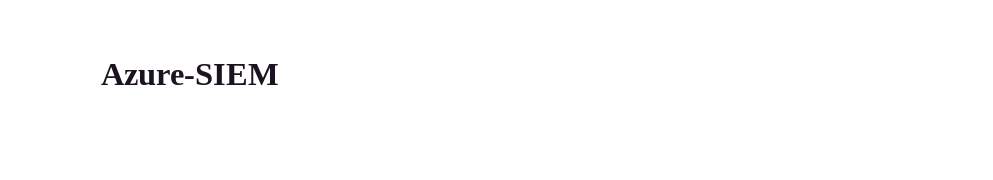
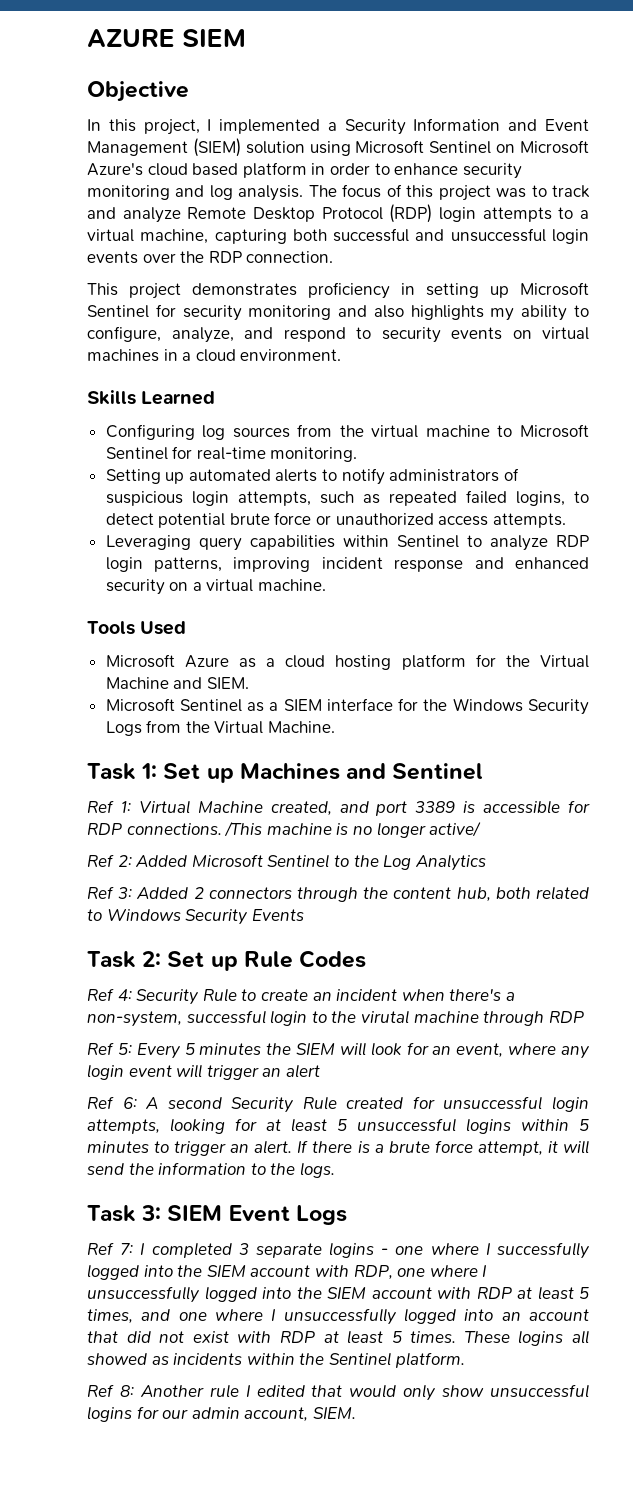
[101,64,279,85] Azure-SIEM -> [87,29,247,47] [87,81,189,102] [87,118,589,135] [87,138,589,157] [87,162,522,179] [87,184,590,201] [87,204,589,223] [87,228,589,244] [87,251,334,264] [87,282,589,299] [87,304,589,321] [87,326,589,343] [87,349,342,362] [87,390,216,405] [105,424,590,440] [105,446,358,462] [105,468,519,485] [105,490,590,506] [105,512,566,528] [105,535,589,551] [105,557,589,572] [105,579,327,595] [87,621,187,635] [105,654,589,670] [105,677,249,689] [105,698,589,715] [105,720,336,736] [87,763,484,783] [87,800,590,816] [87,821,482,838] [87,854,486,871] [87,886,589,902] [87,909,304,925] [87,950,367,971] [87,988,515,1005] [87,1010,584,1027] [87,1042,591,1059] [87,1064,320,1080] [87,1096,589,1113] [87,1118,589,1134] [87,1140,590,1156] [87,1162,335,1178] [87,1205,347,1225] [87,1242,590,1259] [87,1264,487,1280] [87,1286,589,1303] [87,1308,589,1325] [87,1330,589,1346] [87,1352,465,1368] [87,1384,589,1401] [87,1406,356,1422] AZURE SIEM // Objective // In this project, I implemented a Security Information and Event Management (SIEM) solution using Microsoft Sentinel on Microsoft Azure's cloud based platform in order to enhance security monitoring and log analysis. The focus of this project was to track and analyze Remote Desktop Protocol (RDP) login attempts to a virtual machine, capturing both successful and unsuccessful login events over the RDP connection. // This project demonstrates proficiency in setting up Microsoft Sentinel for security monitoring and also highlights my ability to configure, analyze, and respond to security events on virtual machines in a cloud environment. // Skills Learned // Configuring log sources from the virtual machine to Microsoft Sentinel for real-time monitoring. // Setting up automated alerts to notify administrators of suspicious login attempts, such as repeated failed logins, to detect potential brute force or unauthorized access attempts. // Leveraging query capabilities within Sentinel to analyze RDP login patterns, improving incident response and enhanced security on a virtual machine. // Tools Used // Microsoft Azure as a cloud hosting platform for the Virtual Machine and SIEM. // Microsoft Sentinel as a SIEM interface for the Windows Security Logs from the Virtual Machine. // Task 1: Set up Machines and Sentinel // Ref 1: Virtual Machine created, and port 3389 is accessible for RDP connections. /This machine is no longer active/ // Ref 2: Added Microsoft Sentinel to the Log Analytics // Ref 3: Added 2 connectors through the content hub, both related to Windows Security Events // Task 2: Set up Rule Codes // Ref 4: Security Rule to create an incident when there's a non-system, successful login to the virutal machine through RDP // Ref 5: Every 5 minutes the SIEM will look for an event, where any login event will trigger an alert // Ref 6: A second Security Rule created for unsuccessful login attempts, looking for at least 5 unsuccessful logins within 5 minutes to trigger an alert. If there is a brute force attempt, it will send the information to the logs. // Task 3: SIEM Event Logs // Ref 7: I completed 3 separate logins - one where I successfully logged into the SIEM account with RDP, one where I unsuccessfully logged into the SIEM account with RDP at least 5 times, and one where I unsuccessfully logged into an account that did not exist with RDP at least 5 times. These logins all showed as incidents within the Sentinel platform. // Ref 8: Another rule I edited that would only show unsuccessful logins for our admin account, SIEM.

